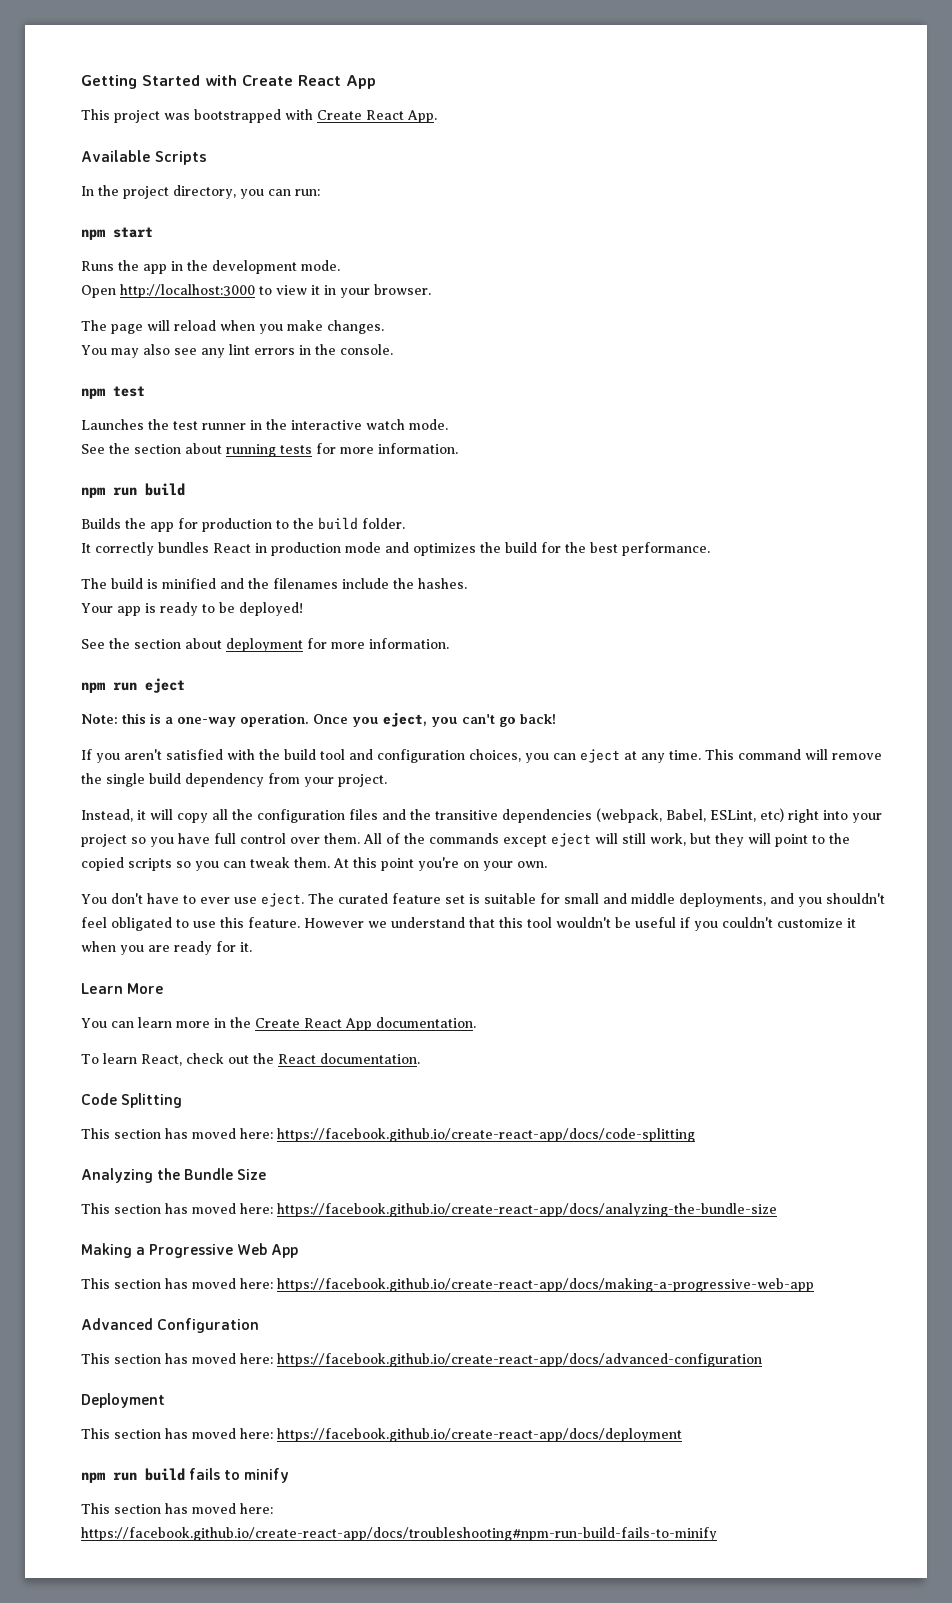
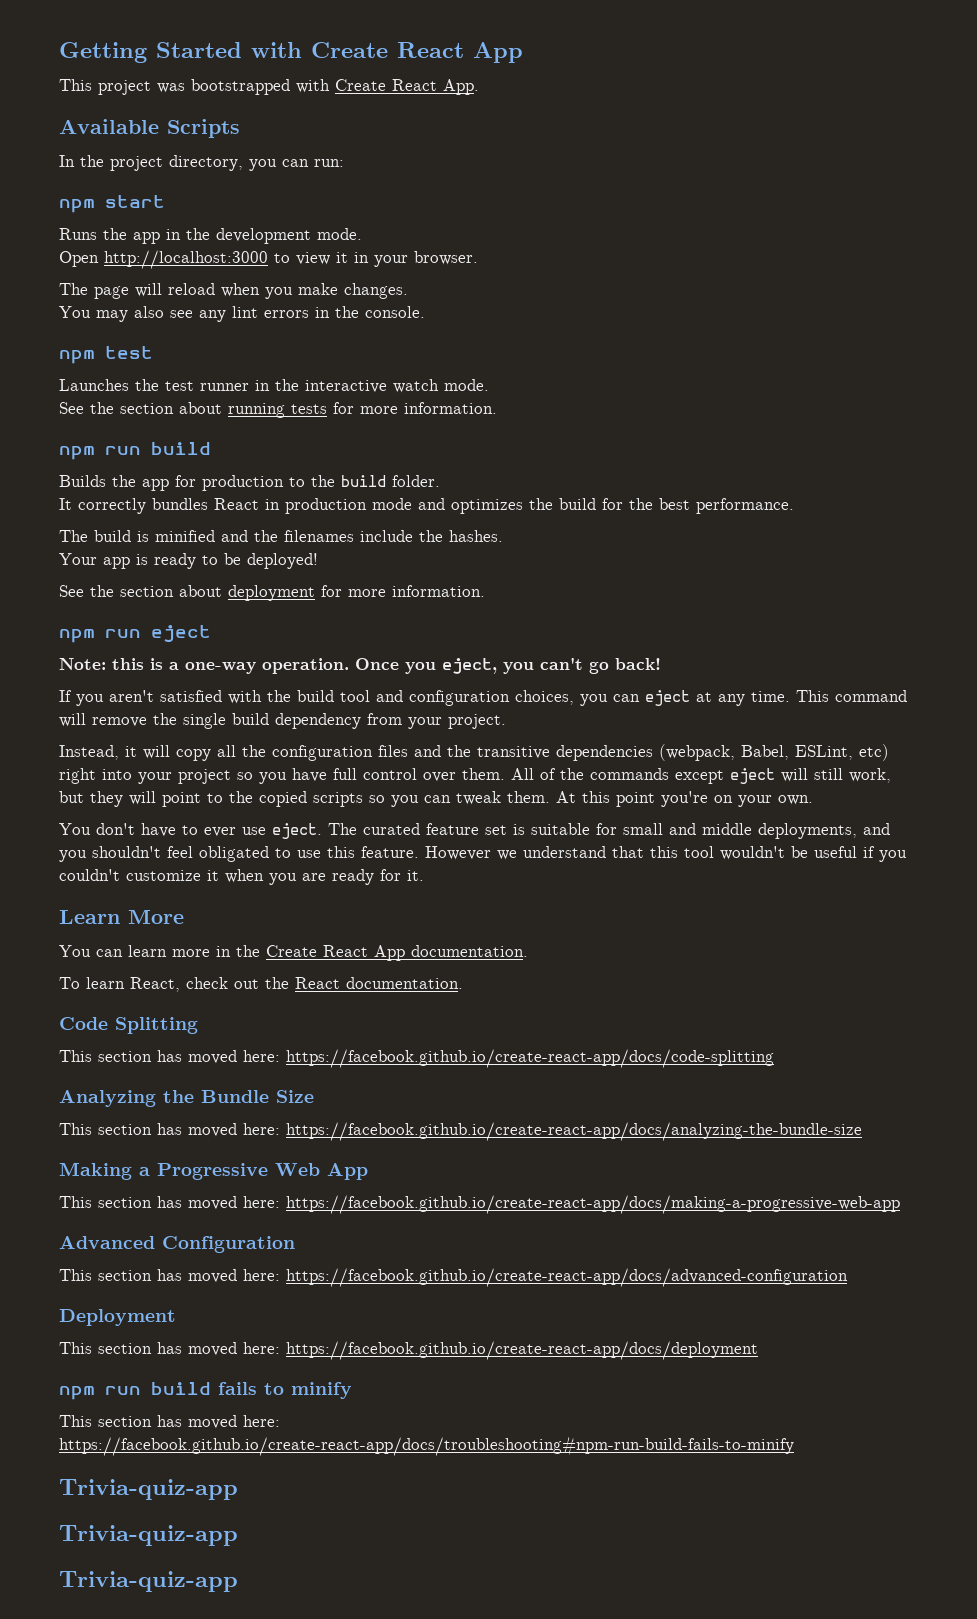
(717, 1534) none -> [59,1479,238,1500] [59,1525,238,1546] [59,1571,238,1592] // Trivia-quiz-app // Trivia-quiz-app // Trivia-quiz-app

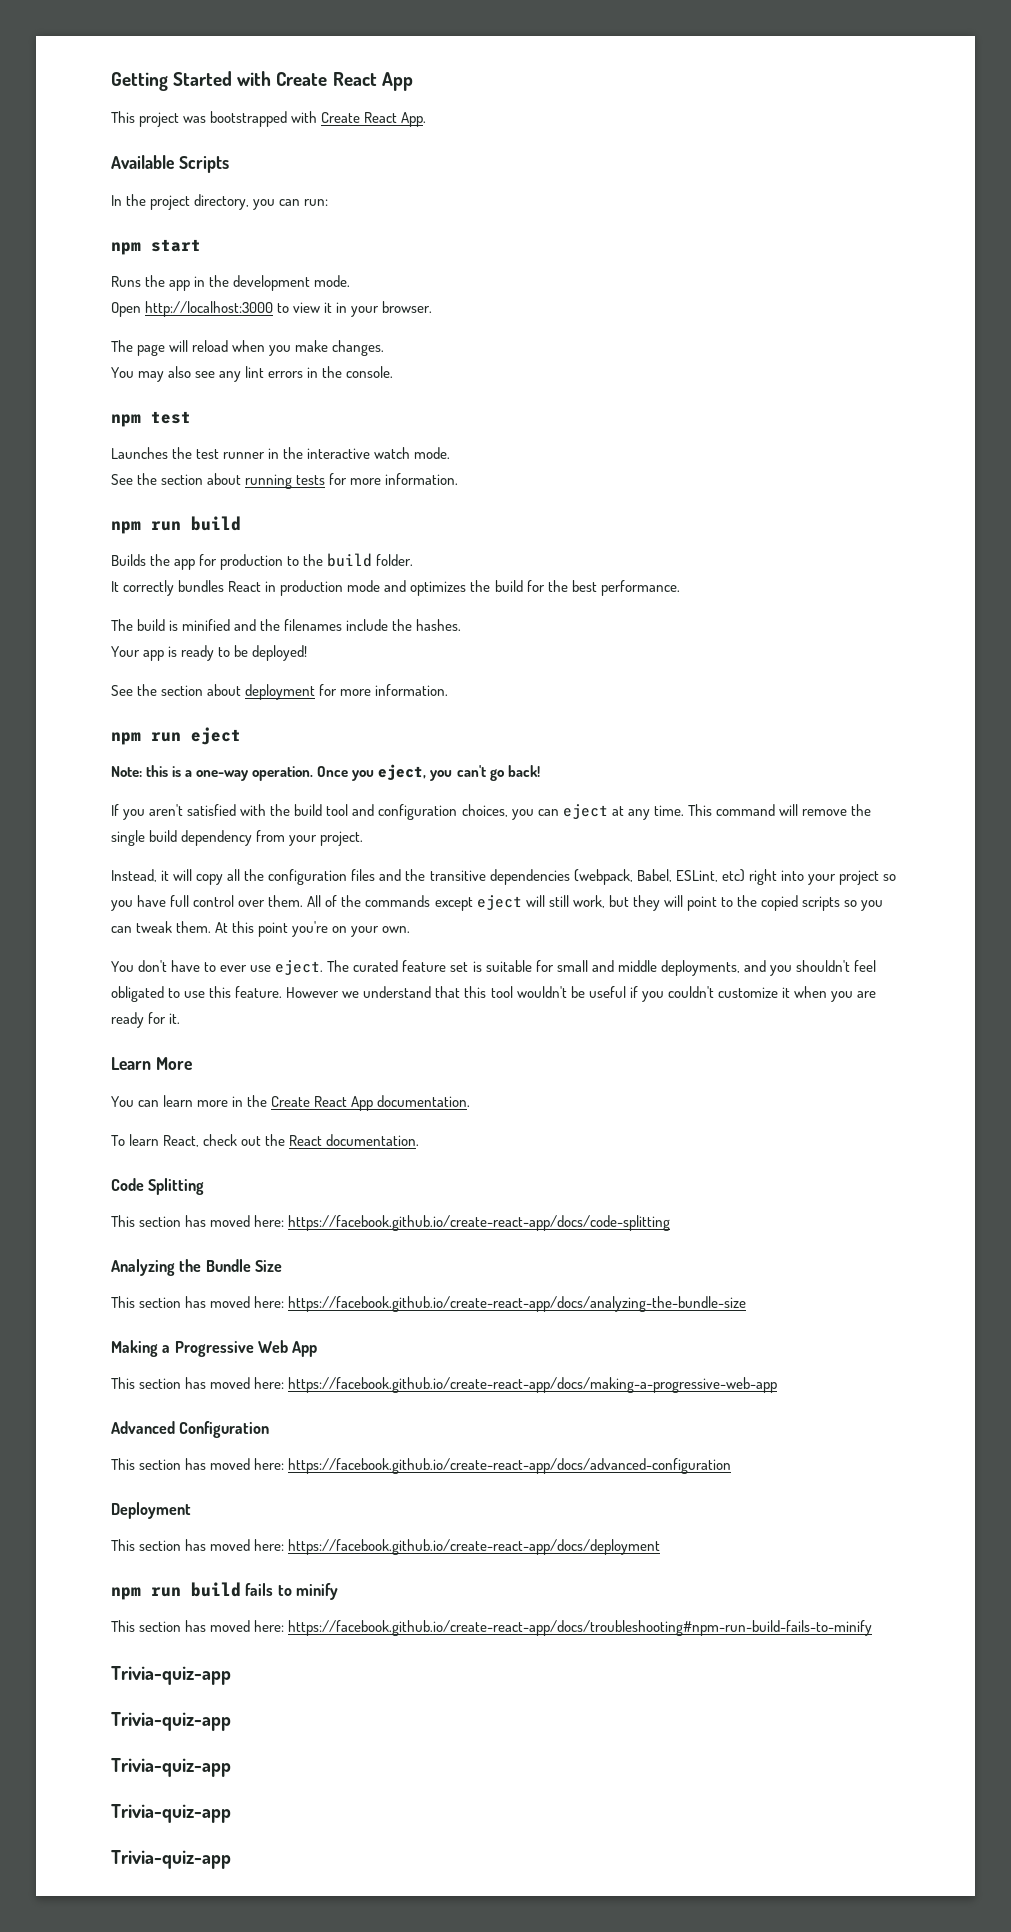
(238, 1581) none -> [111,1804,231,1823] [111,1850,231,1869] // Trivia-quiz-app // Trivia-quiz-app

